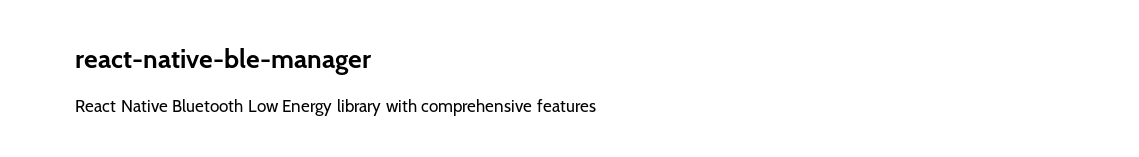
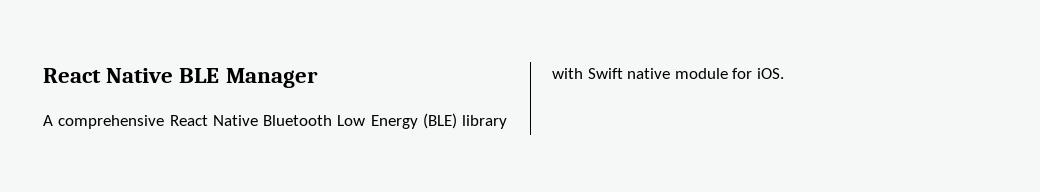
[75,48,372,75] react-native-ble-manager // -> [43,68,318,88] [43,115,165,129] React Native BLE Manager // A comprehensive
(333, 108) none -> [422,113,457,129] (BLE)
[421,99,596,116] comprehensive features -> [587,68,784,79] Swift native module for iOS.

